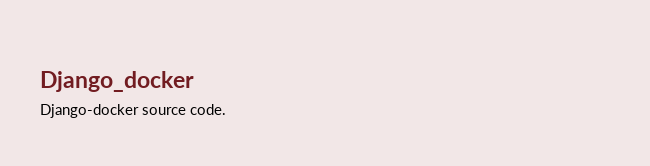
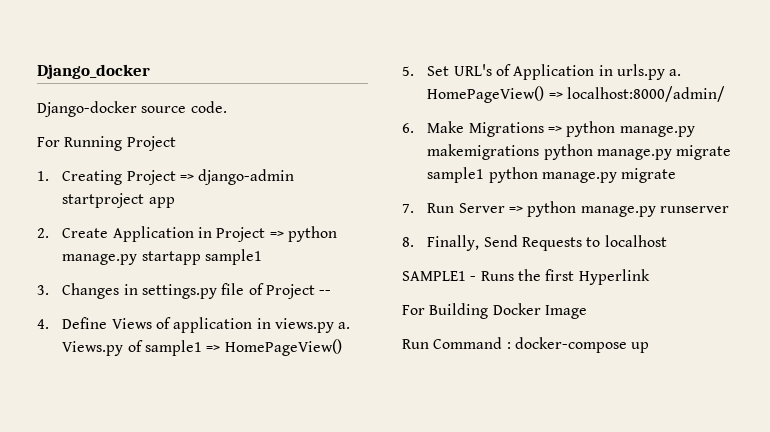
(226, 109) none -> [37,136,176,151] [37,169,295,185] [62,193,175,208] [37,226,337,242] [62,249,262,265] [37,283,332,299] [37,317,351,333] [62,339,342,356] [402,64,682,80] [427,86,725,103] [402,121,695,137] [427,144,732,160] [427,167,677,183] [402,201,729,217] [402,235,667,251] [402,269,650,285] [402,303,587,319] [402,337,650,353] // For Running Project // 1. Creating Project => django-admin startproject app // 2. Create Application in Project => python manage.py startapp sample1 // 3. Changes in settings.py file of Project -- // 4. Define Views of application in views.py a. Views.py of sample1 => HomePageView() // 5. Set URL's of Application in urls.py a. HomePageView() => localhost:8000/admin/ // 6. Make Migrations => python manage.py makemigrations python manage.py migrate sample1 python manage.py migrate // 7. Run Server => python manage.py runserver // 8. Finally, Send Requests to localhost // SAMPLE1 - Runs the first Hyperlink // For Building Docker Image // Run Command : docker-compose up

